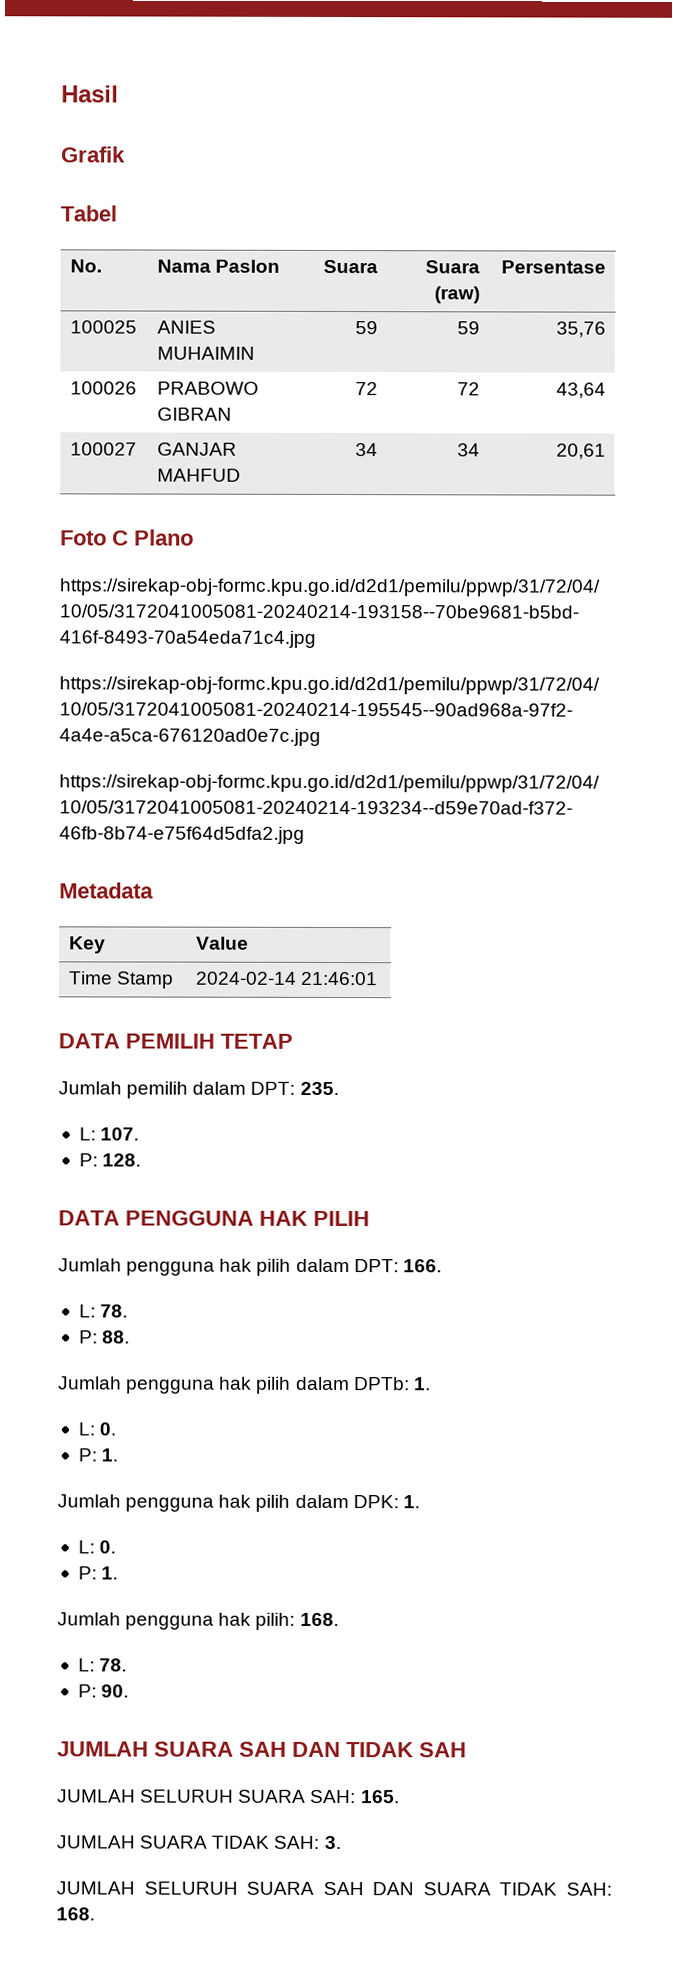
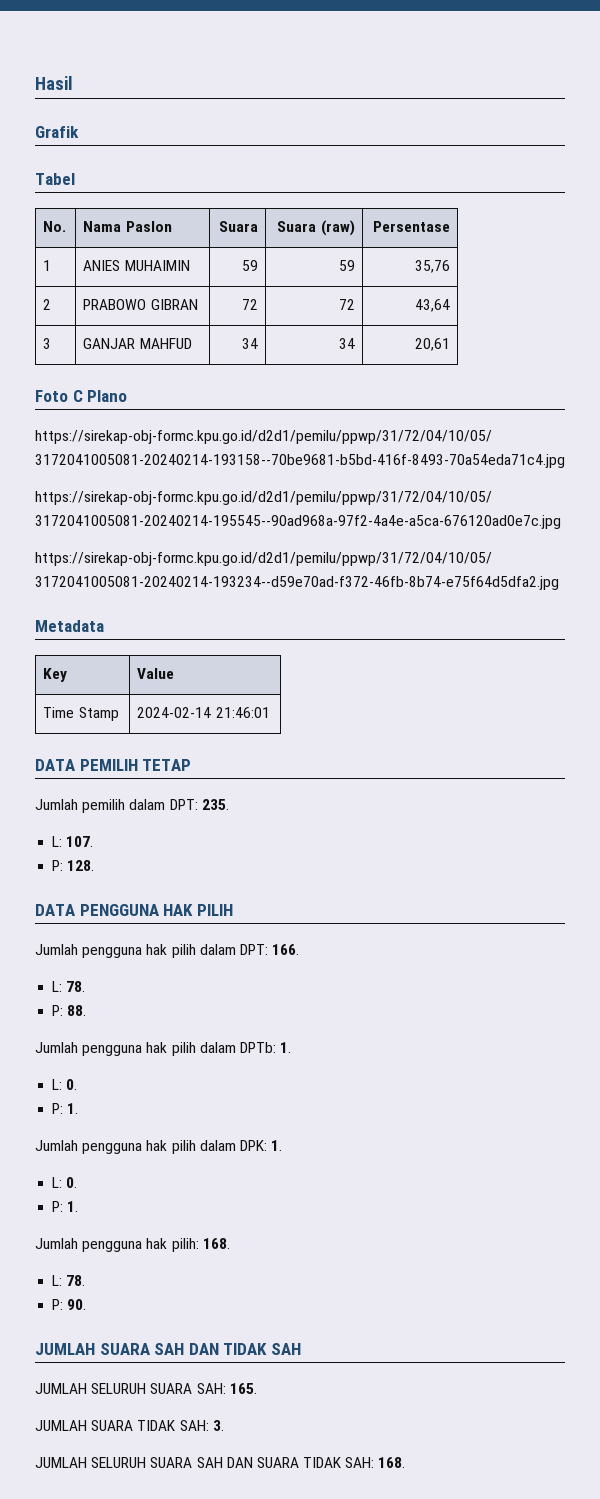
[70,320,138,334] 100025 -> [43,260,52,271] 1
[70,381,138,395] 100026 -> [43,299,52,310] 2
[70,442,138,456] 100027 -> [43,338,52,349] 3

